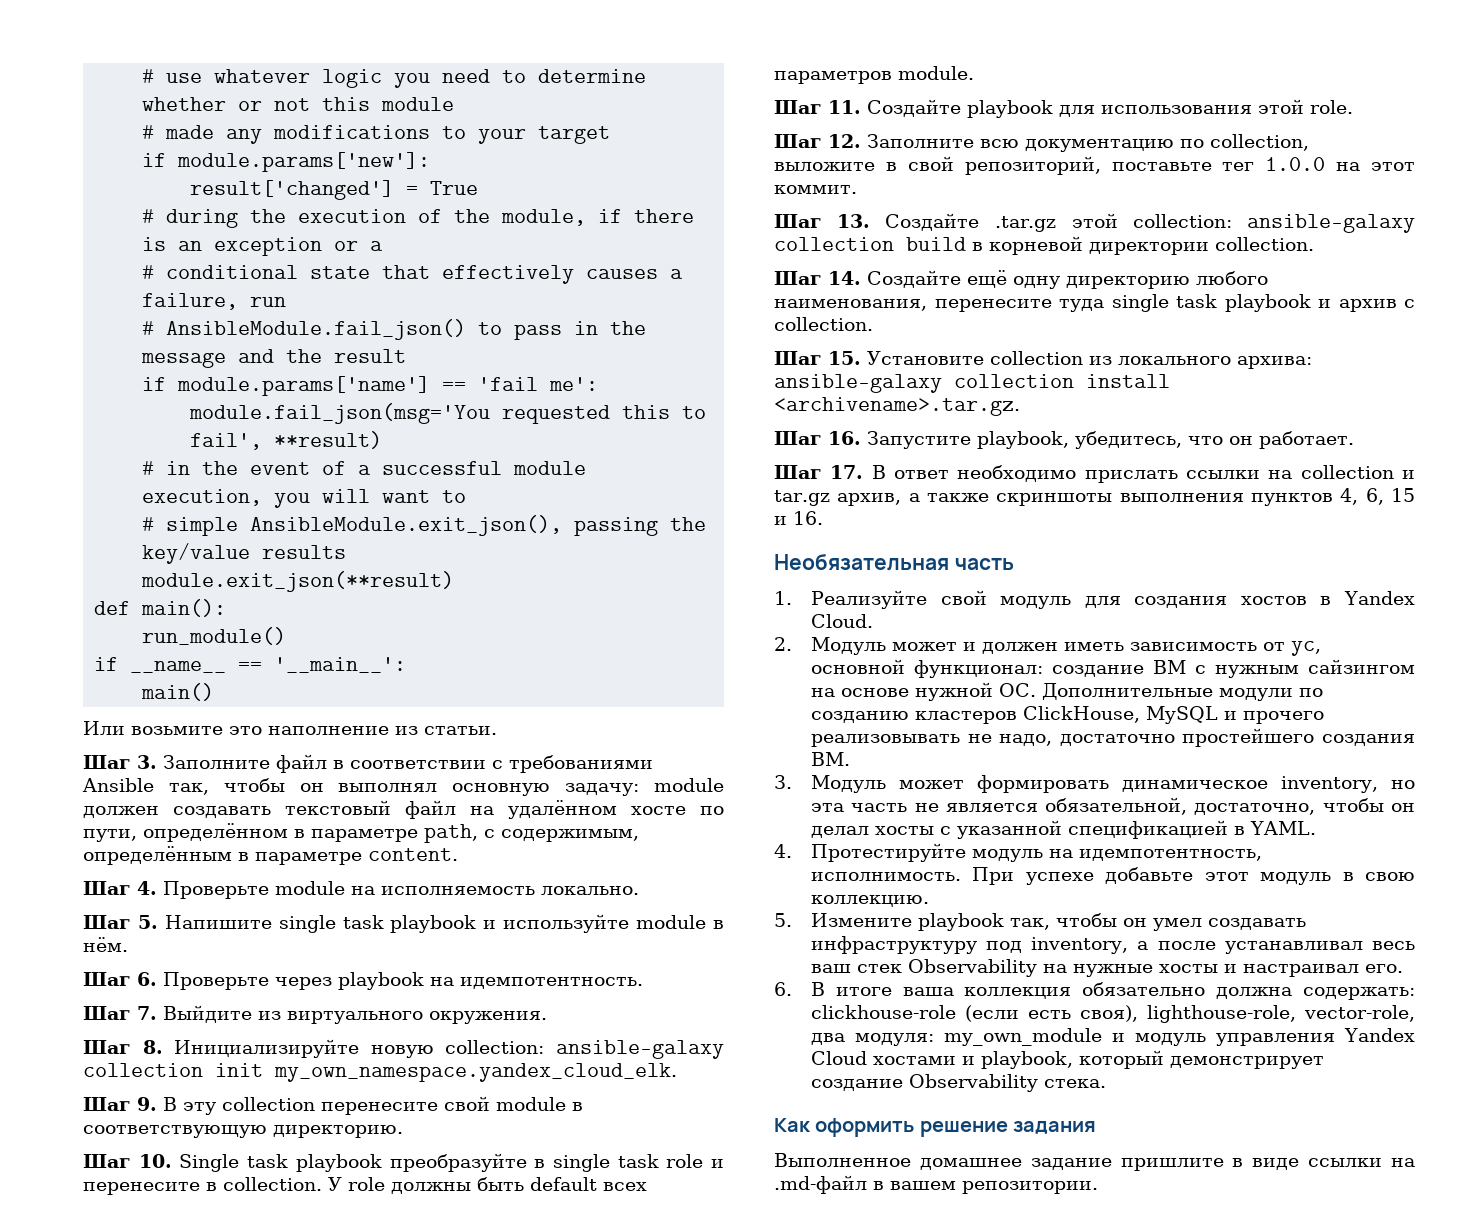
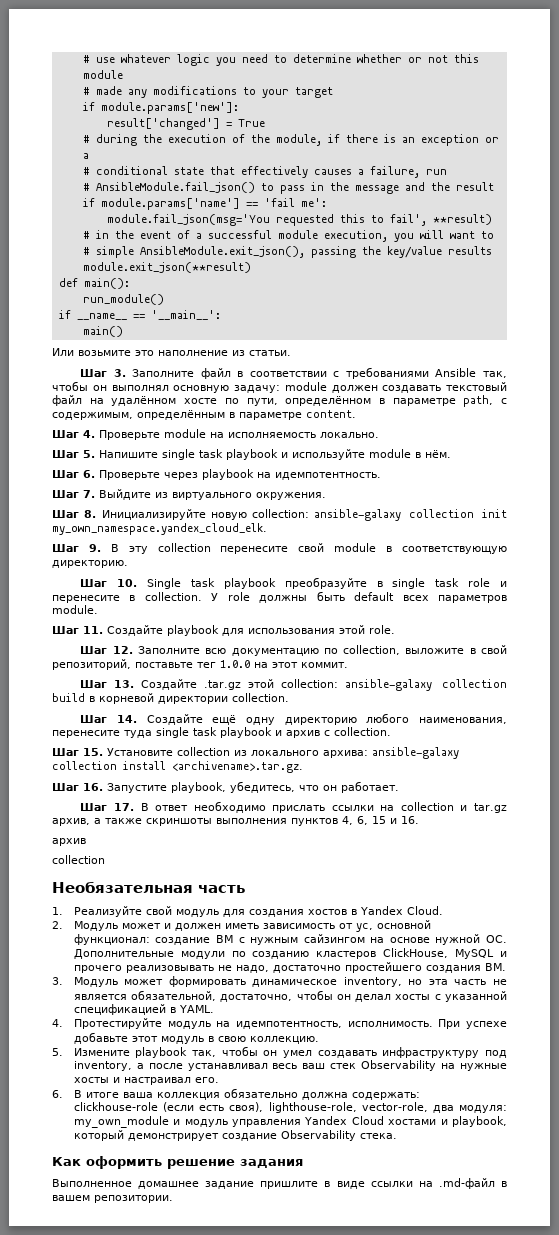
(823, 518) none -> [52,838,86,846] [52,855,105,864] // архив // collection

